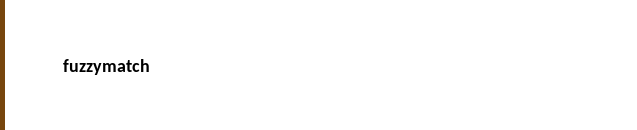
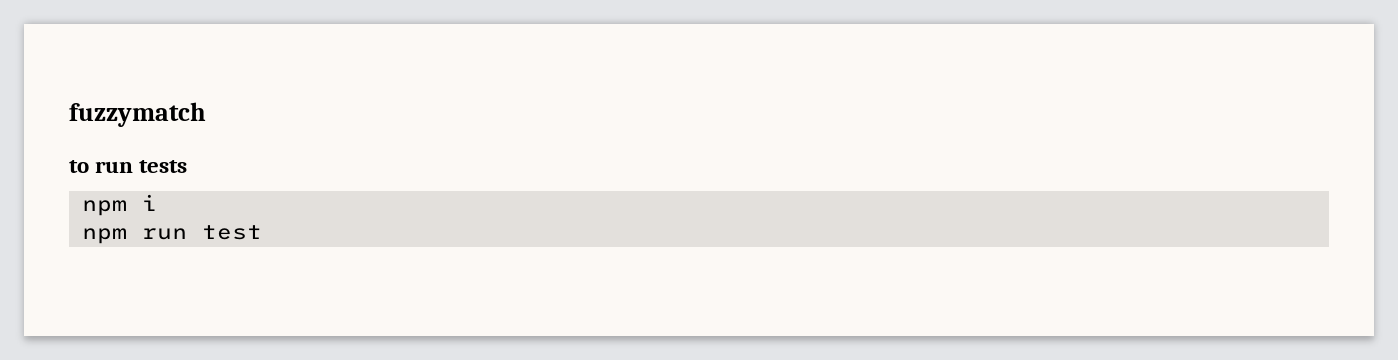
(150, 67) none -> [69,160,188,173] [81,194,157,216] [81,225,262,244] // to run tests // npm i // npm run test

